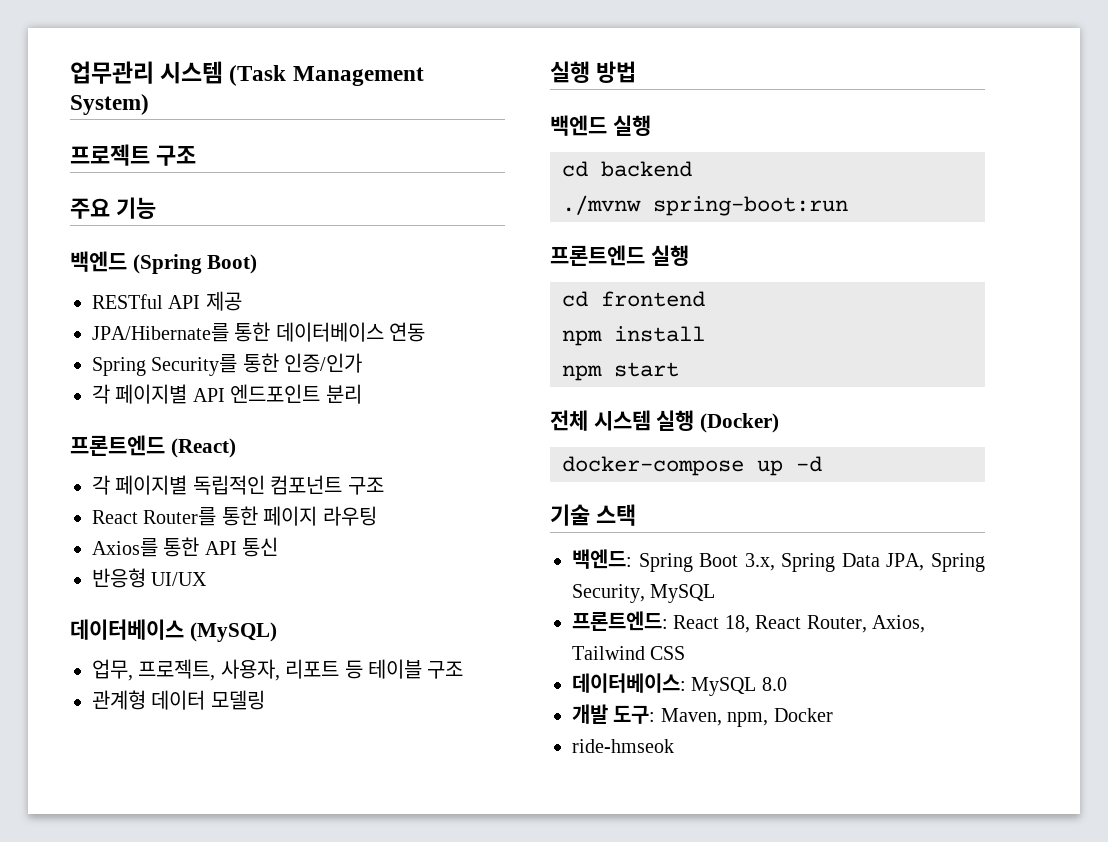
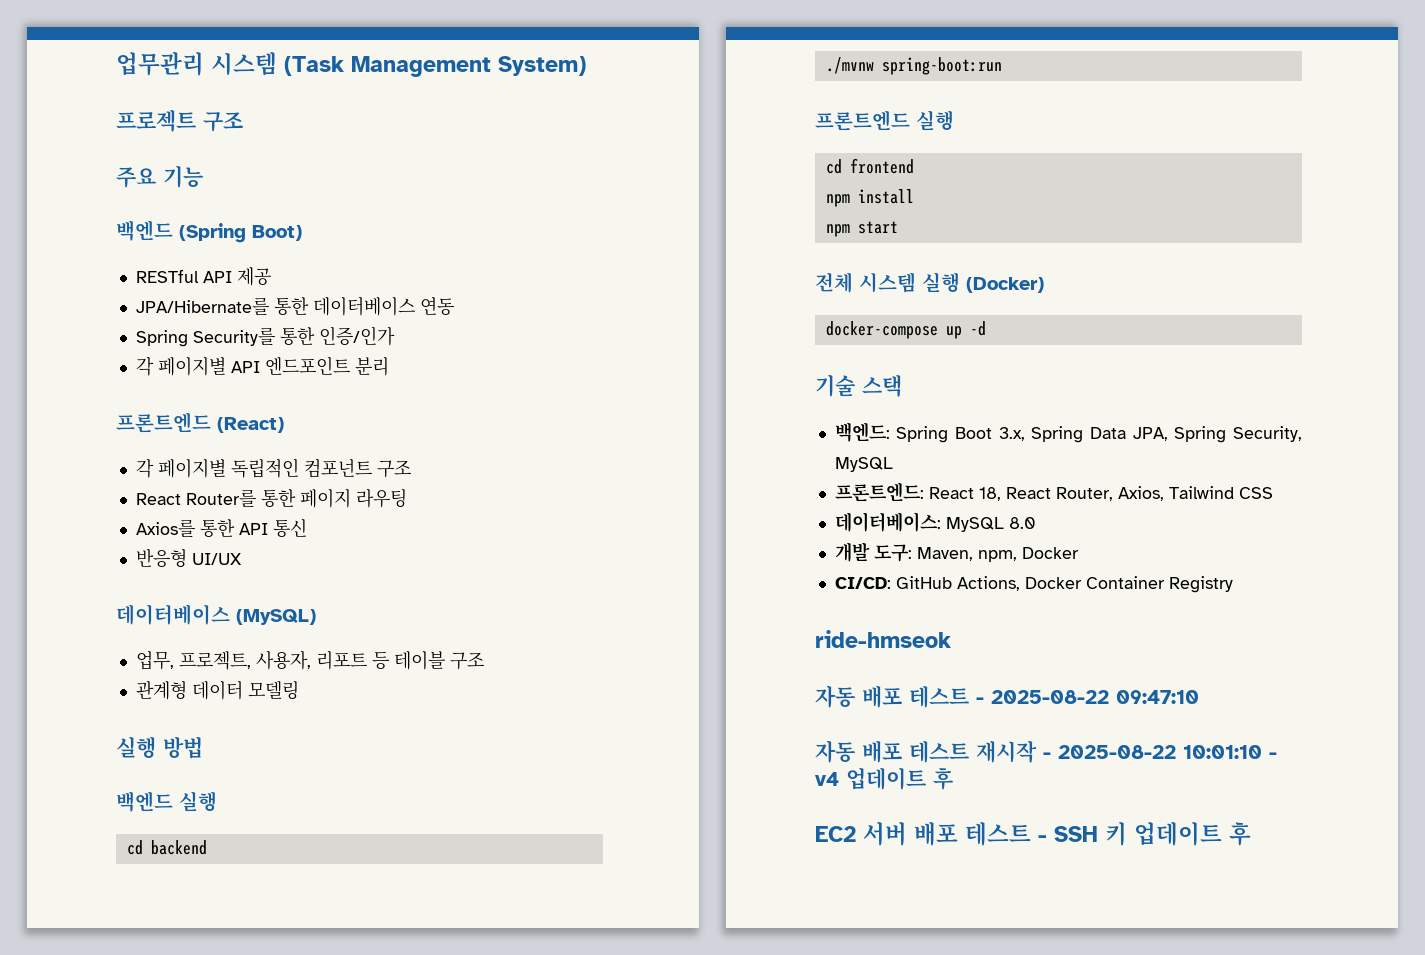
[572,739,674,753] ride-hmseok -> [834,576,1233,593] [815,630,951,648] [815,685,1199,708] [815,740,1277,763] [815,767,953,790] [815,822,1251,846] CI/CD: GitHub Actions, Docker Container Registry // ride-hmseok // 자동 배포 테스트 - 2025-08-22 09:47:10 // 자동 배포 테스트 재시작 - 2025-08-22 10:01:10 - v4 업데이트 후 // EC2 서버 배포 테스트 - SSH 키 업데이트 후

